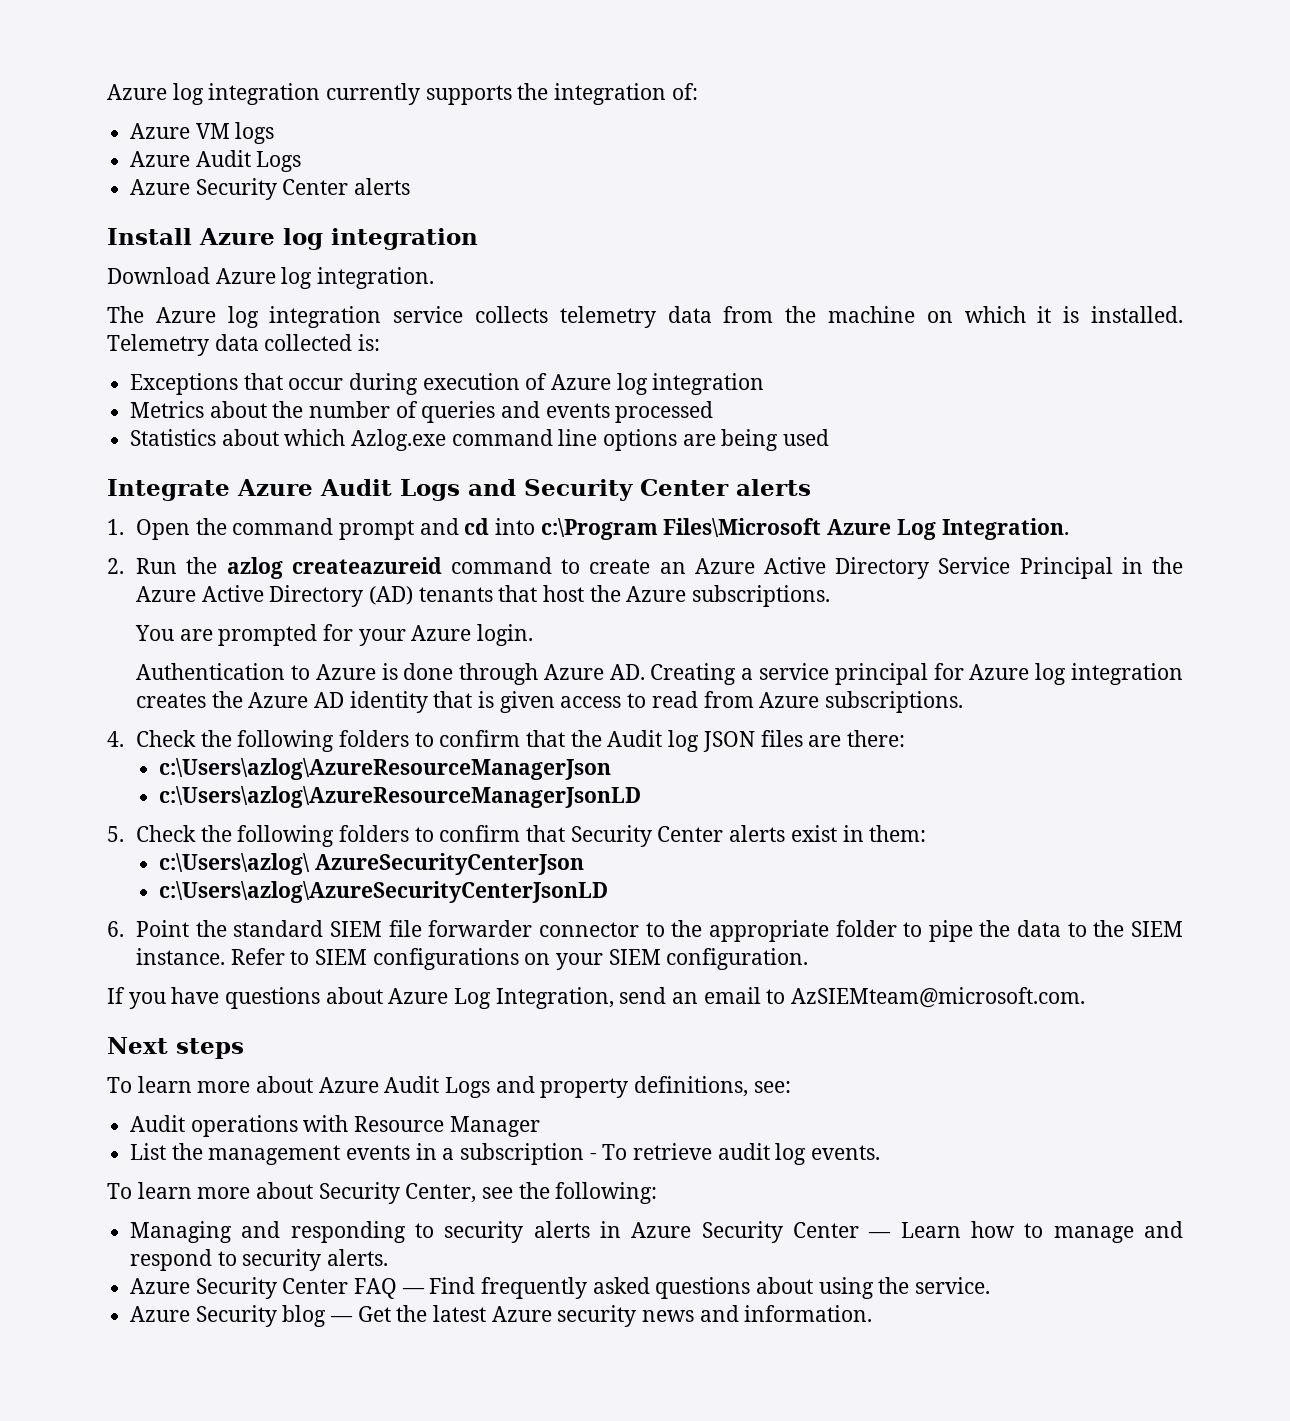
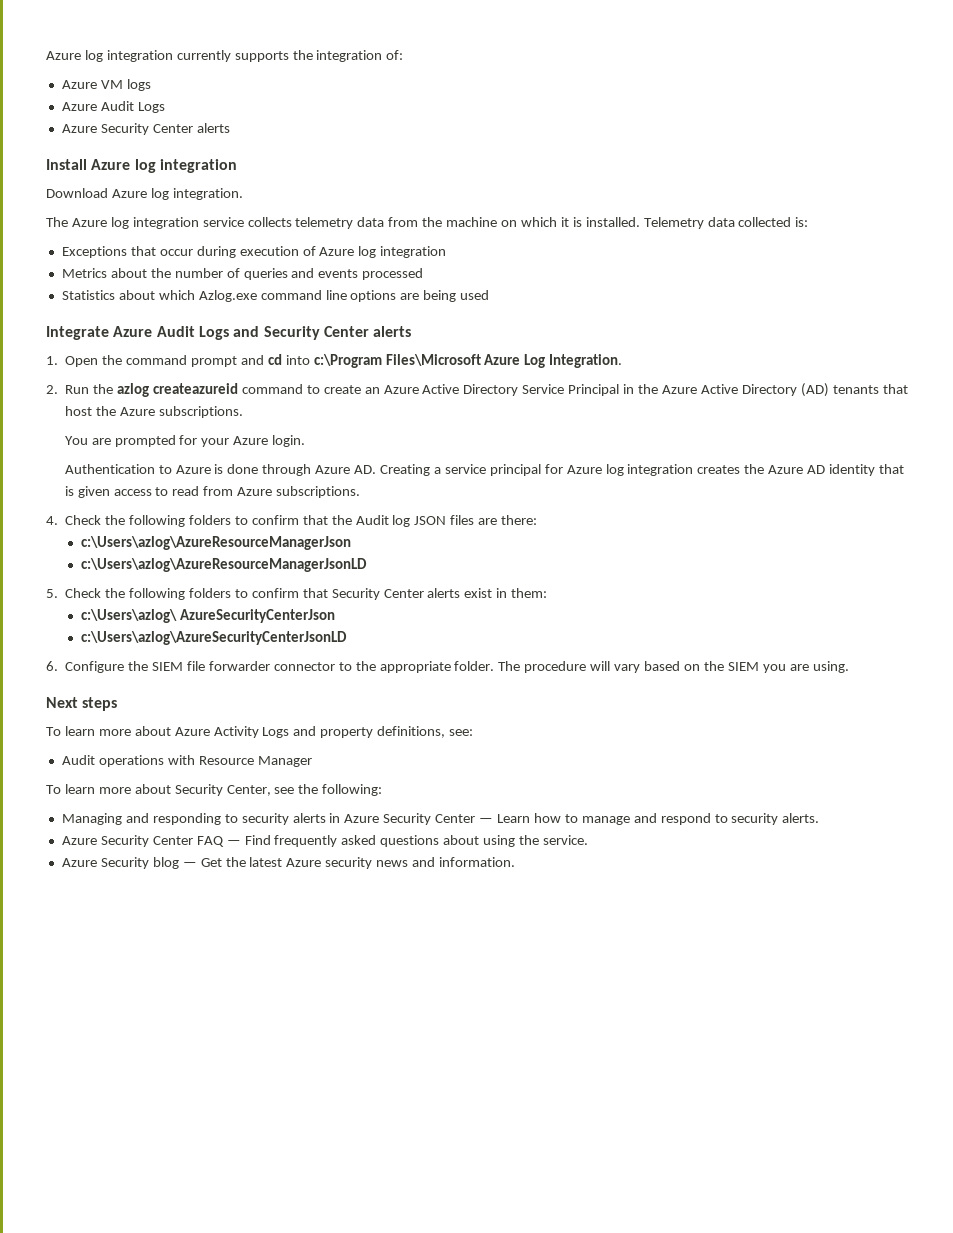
[136,920,324,937] Point the standard -> [65,661,149,673] Configure the
[835,920,1184,942] [136,948,809,970] [107,987,1086,1009] folder to pipe the data to the SIEM instance. Refer to SIEM configurations on your SIEM configuration. // If you have questions about Azure Log Integration, send an email to AzSIEMteam@microsoft.com. -> [454,661,849,673] folder. The procedure will vary based on the SIEM you are using.
[384,1076,440,1093] Audit -> [213,726,259,738] Activity
[130,1143,881,1165] // List the management events in a subscription - To retrieve audit log events. -> (312, 761) none

